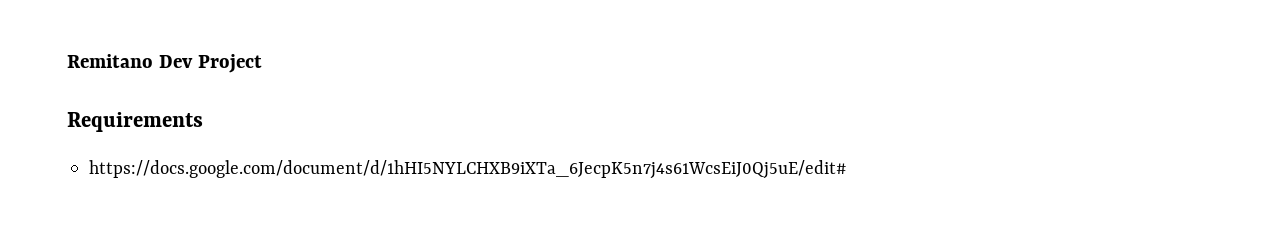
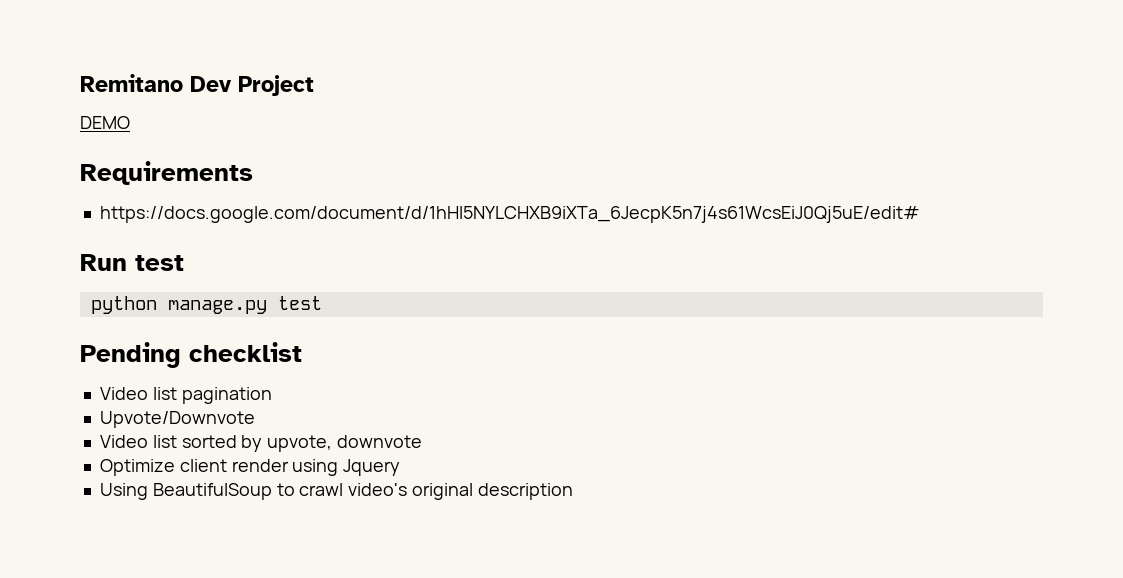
(262, 63) none -> [80,116,130,129] // DEMO
(847, 169) none -> [80,254,184,271] [90,296,322,314] [80,342,302,368] [99,387,272,404] [99,411,255,428] [99,435,423,452] [99,459,401,476] [99,483,573,500] // Run test // python manage.py test // Pending checklist // Video list pagination // Upvote/Downvote // Video list sorted by upvote, downvote // Optimize client render using Jquery // Using BeautifulSoup to crawl video's original description

